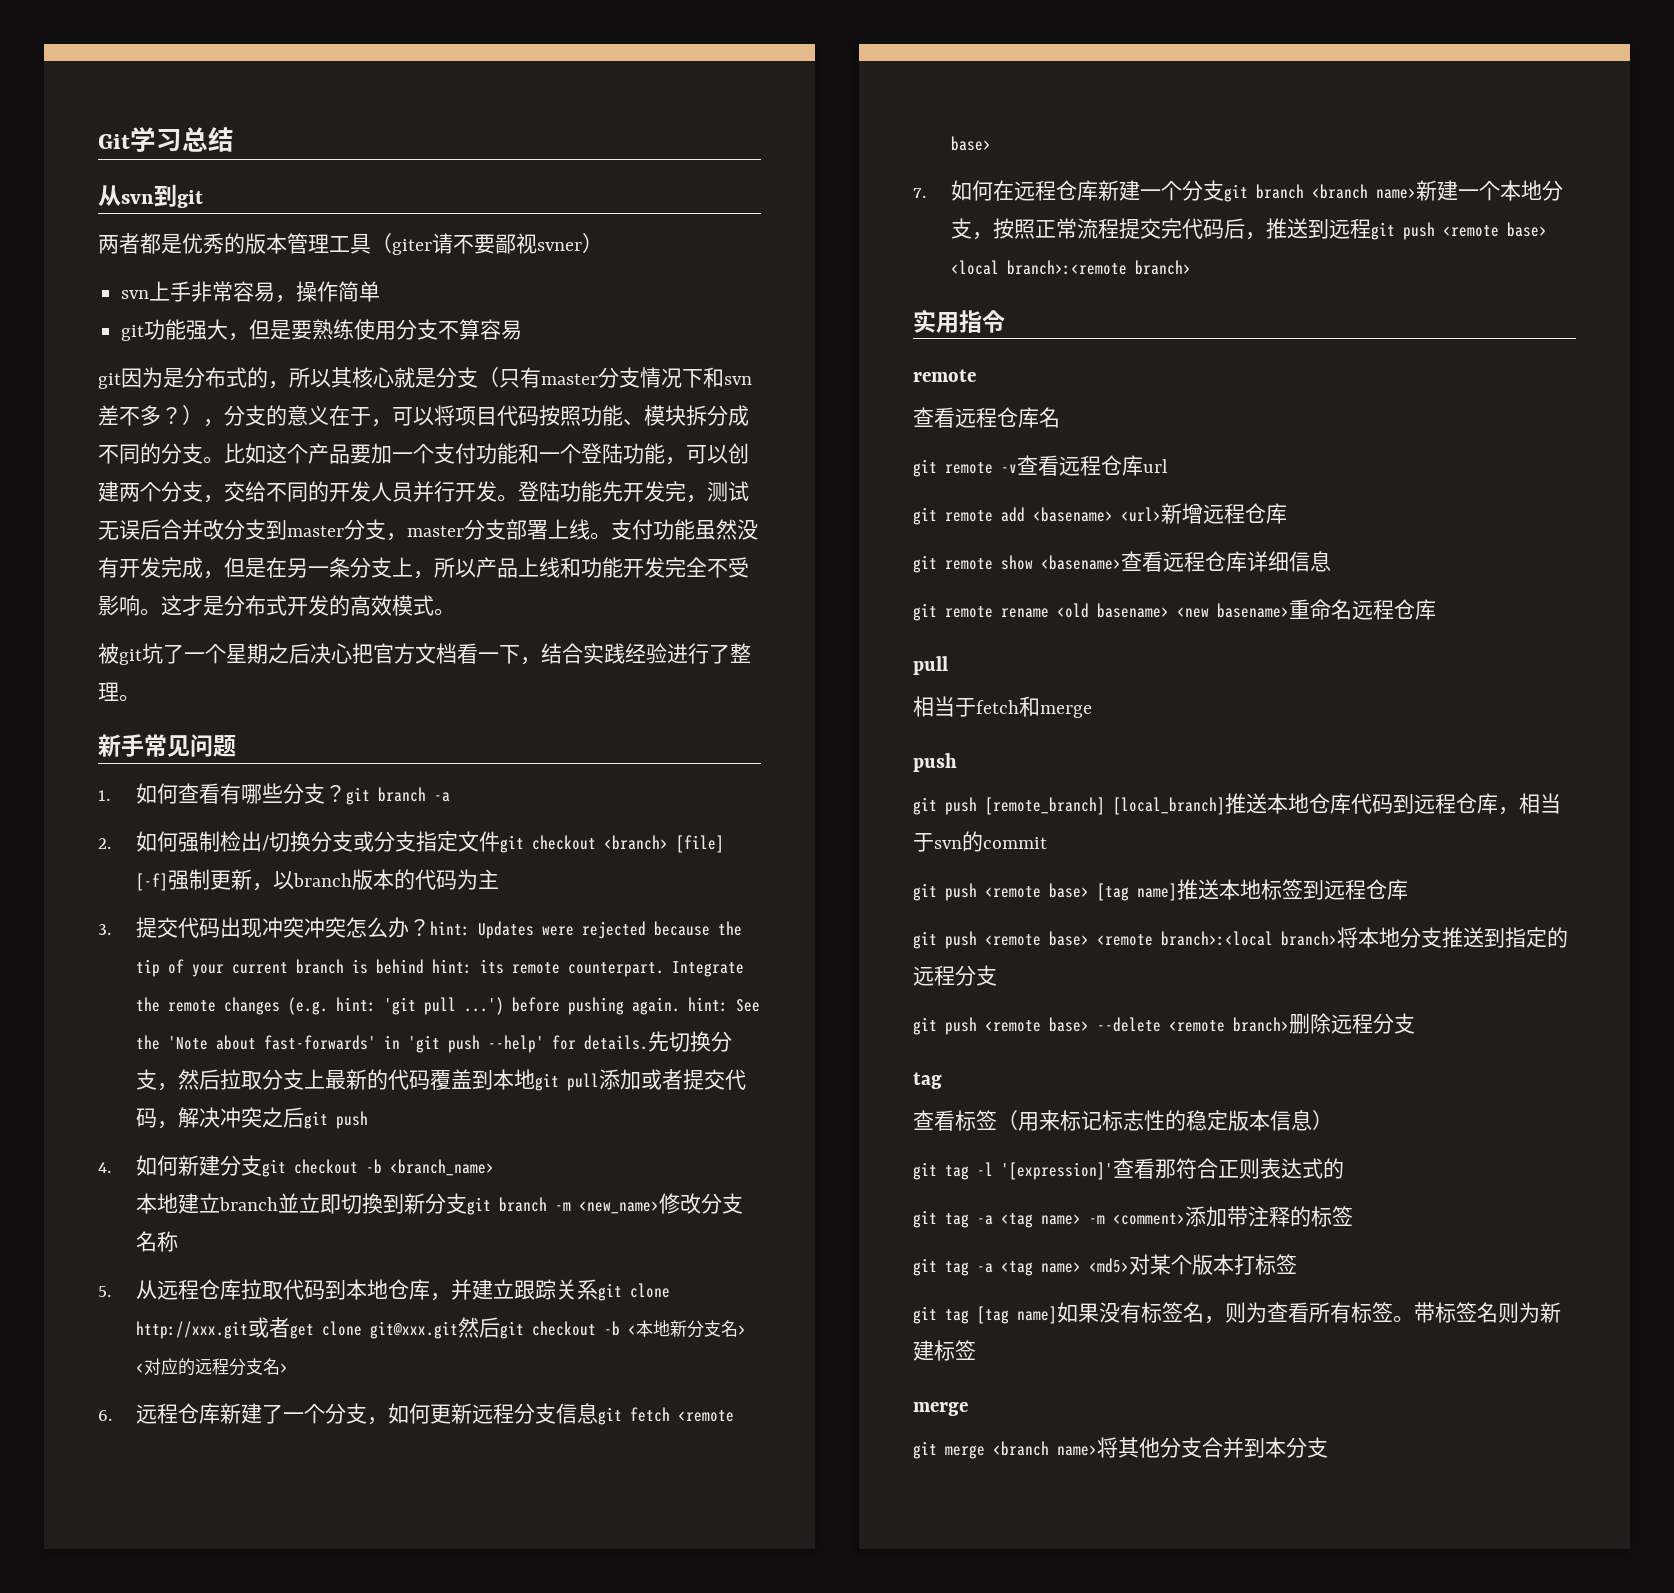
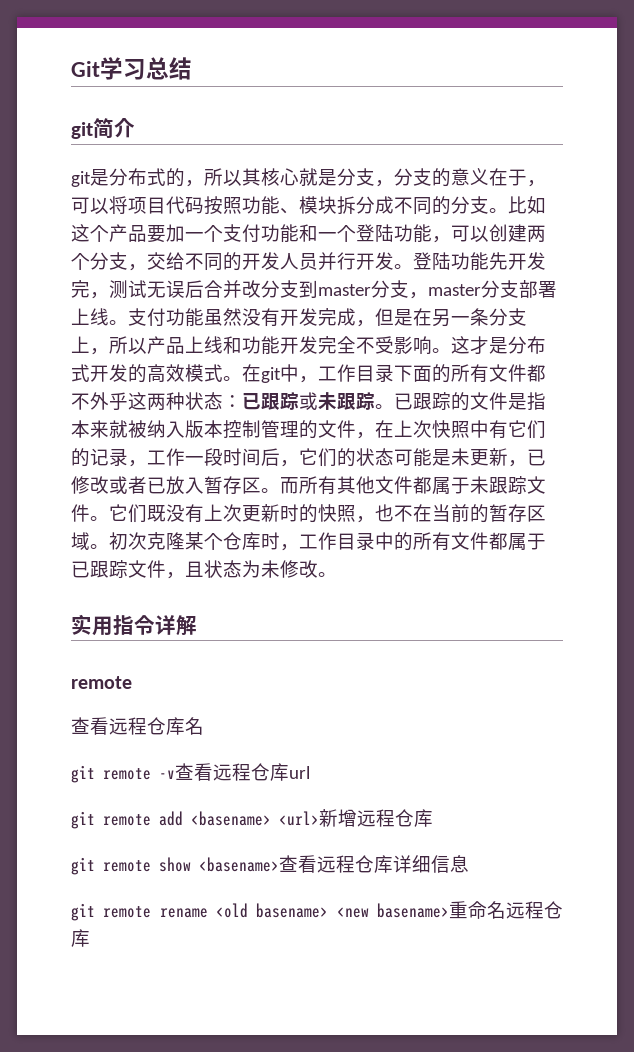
[98,184,203,208] [98,233,603,255] [121,281,381,303] [121,319,523,341] [98,367,163,389] 从svn到git // 两者都是优秀的版本管理工具（giter请不要鄙视svner） // svn上手非常容易，操作简单 // git功能强大，但是要熟练使用分支不算容易 // git因为 -> [71,118,135,139] [71,171,91,187] git简介 // git
[478,367,752,388] [98,405,203,426] （只有master分支情况下和svn差不多？） -> (375, 177) none
[98,643,751,665] [98,682,140,702] [98,734,236,757] [98,783,450,805] [98,831,724,853] [135,869,499,891] [98,917,742,939] [135,959,744,977] [135,997,760,1015] [135,1031,732,1053] [135,1069,746,1091] [135,1107,368,1129] [98,1155,494,1177] [135,1193,743,1215] [135,1231,178,1252] [98,1279,670,1301] [135,1317,746,1339] [135,1358,288,1376] [98,1403,734,1425] [950,136,991,151] [913,180,1563,202] [950,218,1547,240] [950,260,1191,275] // 被git坑了一个星期之后决心把官方文档看一下，结合实践经验进行了整理。 // 新手常见问题 // 1.如何查看有哪些分支？git branch -a // 2.如何强制检出/切换分支或分支指定文件git checkout <branch> [file] [-f]强制更新，以branch版本的代码为主 // 3.提交代码出现冲突冲突怎么办？hint: Updates were rejected because the tip of your current branch is behind hint: its remote counterpart. Integrate the remote changes (e.g. hint: 'git pull ...') before pushing again. hint: See the 'Note about fast-forwards' in 'git push --help' for details.先切换分支，然后拉取分支上最新的代码覆盖到本地git pull添加或者提交代码，解决冲突之后git push // 4.如何新建分支git checkout -b <branch_name> // 本地建立branch並立即切換到新分支git branch -m <new_name>修改分支名称 // 5.从远程仓库拉取代码到本地仓库，并建立跟踪关系git clone http://xxx.git或者get clone git@xxx.git然后git checkout -b <本地新分支名> <对应的远程分支名> // 6.远程仓库新建了一个分支，如何更新远程分支信息git fetch <remote base> // 7.如何在远程仓库新建一个分支git branch <branch name>新建一个本地分支，按照正常流程提交完代码后，推送到远程git push <remote base> <local branch>:<remote branch> -> [242,364,546,383] [71,392,546,411] [71,420,546,439] [71,448,546,467] [71,476,546,495] [71,504,546,523] [71,532,546,551] [71,560,337,579] 在git中，工作目录下面的所有文件都不外乎这两种状态：已跟踪或未跟踪。已跟踪的文件是指本来就被纳入版本控制管理的文件，在上次快照中有它们的记录，工作一段时间后，它们的状态可能是未更新，已修改或者已放入暂存区。而所有其他文件都属于未跟踪文件。它们既没有上次更新时的快照，也不在当前的暂存区域。初次克隆某个仓库时，工作目录中的所有文件都属于已跟踪文件，且状态为未修改。
(1005, 321) none -> [155,615,197,636] 详解
[913,656,948,675] [913,696,1092,718] [913,753,957,772] [913,793,1561,815] [913,831,1047,852] [913,879,1408,901] [913,927,1568,949] [913,965,997,986] [913,1013,1415,1035] [913,1072,942,1089] [913,1110,1333,1131] [913,1158,1344,1180] [913,1206,1353,1228] [913,1254,1297,1276] [913,1302,1561,1324] [913,1340,976,1361] [913,1402,968,1416] [913,1437,1328,1459] // pull // 相当于fetch和merge // push // git push [remote_branch] [local_branch]推送本地仓库代码到远程仓库，相当于svn的commit // git push <remote base> [tag name]推送本地标签到远程仓库 // git push <remote base> <remote branch>:<local branch>将本地分支推送到指定的远程分支 // git push <remote base> --delete <remote branch>删除远程分支 // tag // 查看标签（用来标记标志性的稳定版本信息） // git tag -l '[expression]'查看那符合正则表达式的 // git tag -a <tag name> -m <comment>添加带注释的标签 // git tag -a <tag name> <md5>对某个版本打标签 // git tag [tag name]如果没有标签名，则为查看所有标签。带标签名则为新建标签 // merge // git merge <branch name>将其他分支合并到本分支 -> (90, 938) none

